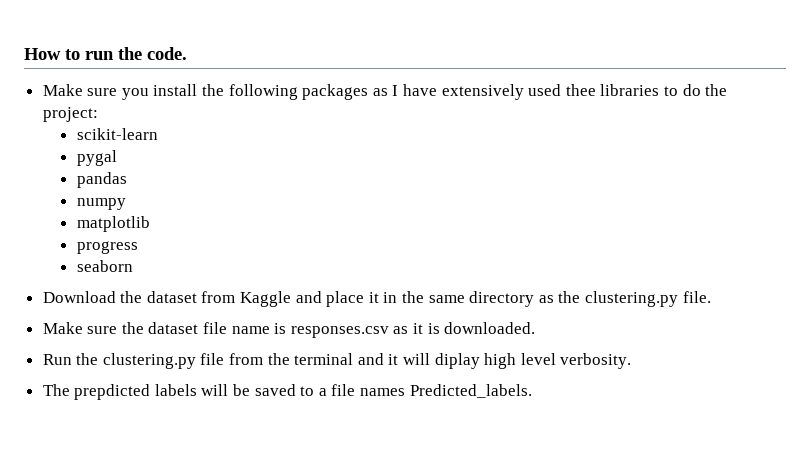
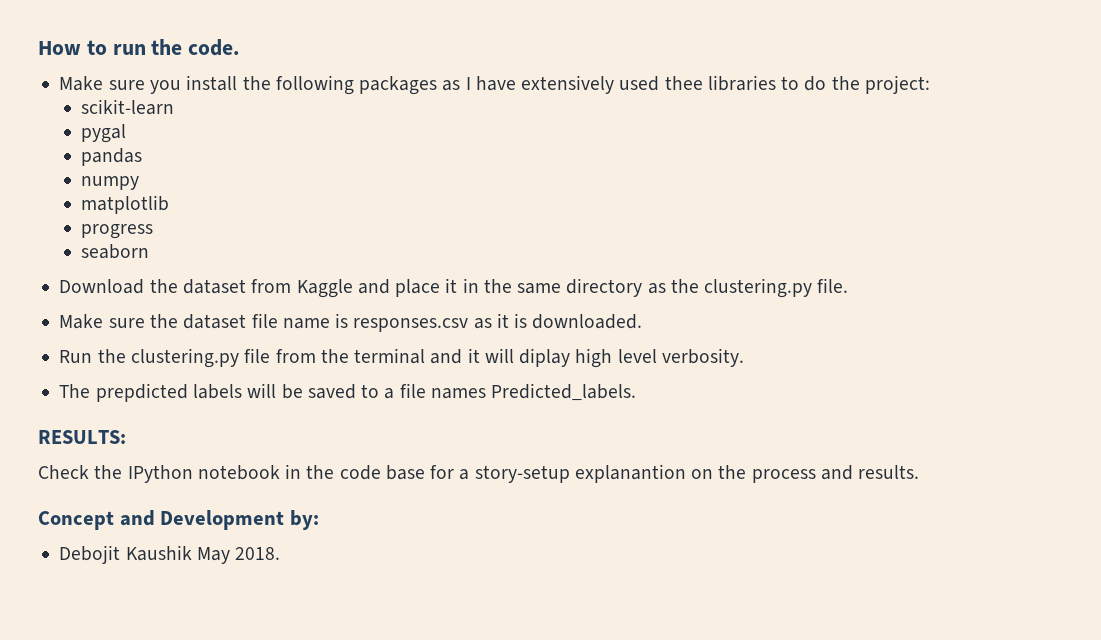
(532, 391) none -> [38,430,126,444] [38,464,920,483] [38,510,319,530] [59,545,281,564] // RESULTS: // Check the IPython notebook in the code base for a story-setup explanantion on the process and results. // Concept and Development by: // Debojit Kaushik May 2018.

